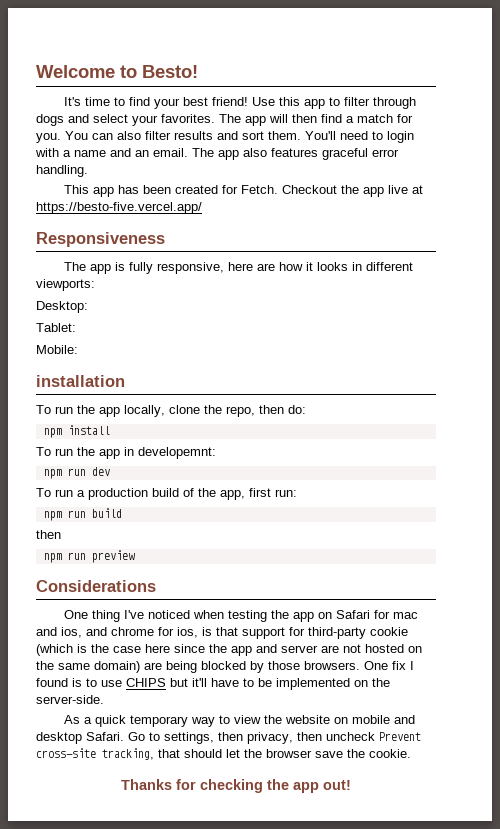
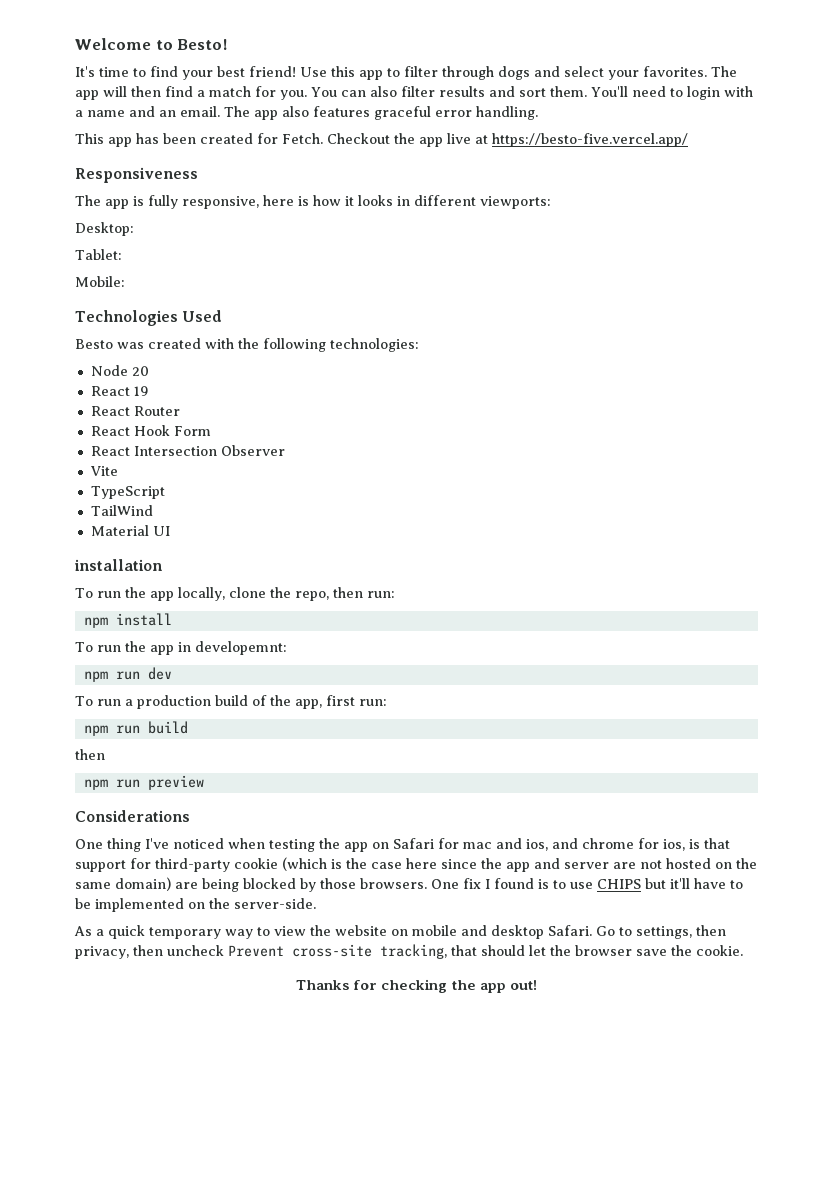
[256,263,275,271] are -> [298,196,309,206] is
(78, 349) none -> [75,310,223,326] [75,338,419,352] [90,365,149,376] [90,386,149,396] [90,406,180,416] [90,425,211,436] [90,445,285,456] [89,466,118,476] [90,486,165,499] [90,505,153,516] [90,525,170,536] // Technologies Used // Besto was created with the following technologies: // Node 20 // React 19 // React Router // React Hook Form // React Intersection Observer // Vite // TypeScript // TailWind // Material UI
[288,405,306,414] do: -> [366,591,395,598] run:

